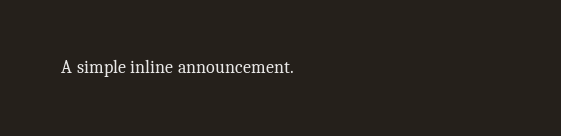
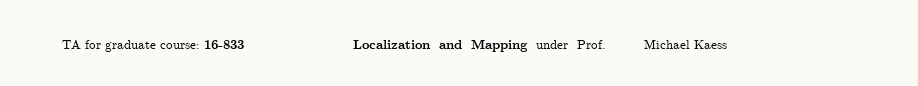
[61,59,295,77] A simple inline announcement. -> [62,39,727,52] TA for graduate course: 16-833 Localization and Mapping under Prof. Michael Kaess

